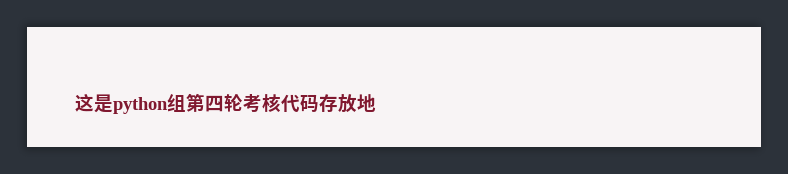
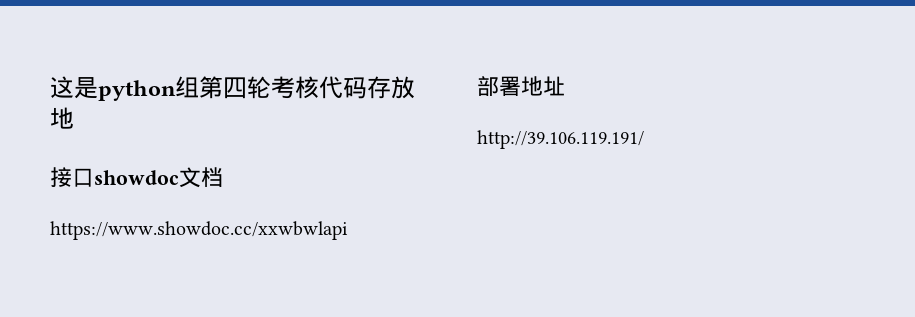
(376, 103) none -> [50,167,223,188] [50,221,348,240] [477,76,565,96] [477,130,644,149] // 接口showdoc文档 // https://www.showdoc.cc/xxwbwlapi // 部署地址 // http://39.106.119.191/

